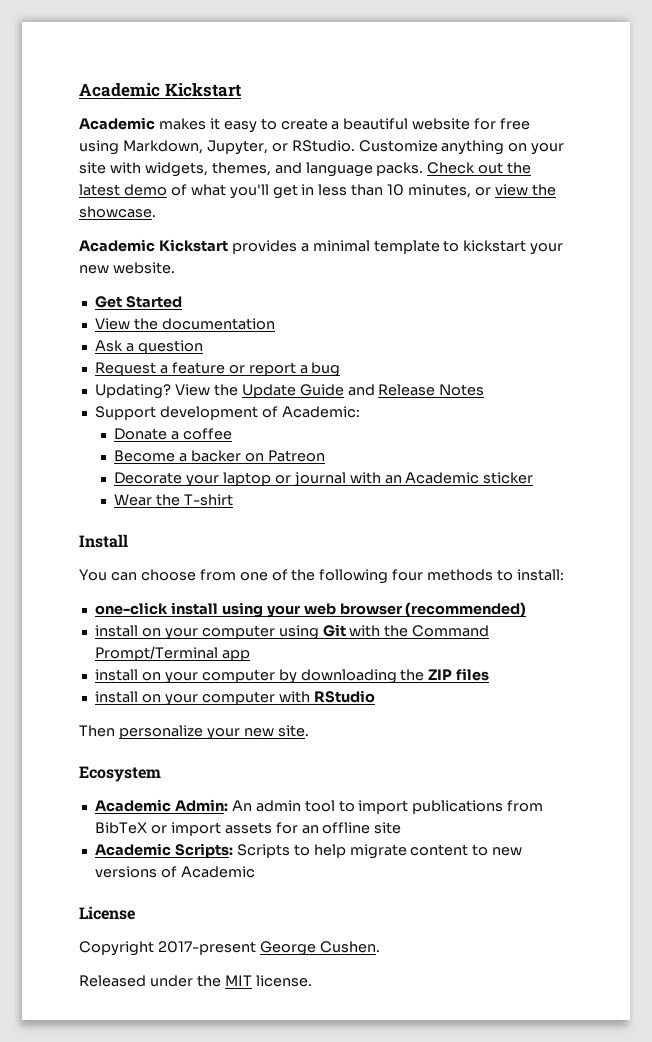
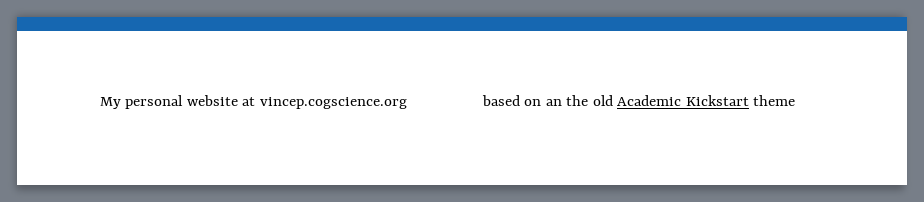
[79,83,241,97] [79,117,531,133] [79,140,565,155] [79,162,532,177] [79,184,556,199] [79,206,156,218] [79,239,564,255] [79,262,175,274] [94,296,182,308] [94,318,275,330] [94,340,203,354] [94,362,341,377] [94,384,485,399] [94,406,360,420] [114,428,232,440] [114,450,325,462] [114,472,534,487] [114,494,233,506] [79,534,128,548] [79,569,565,584] [94,602,527,618] [94,624,490,640] [94,646,250,661] [94,668,490,684] [94,690,375,706] [79,725,309,740] [79,766,161,782] [94,799,544,814] [94,822,402,836] [94,843,523,859] [94,866,255,878] [79,906,135,920] [79,941,380,956] [79,975,312,987] Academic Kickstart // Academic makes it easy to create a beautiful website for free using Markdown, Jupyter, or RStudio. Customize anything on your site with widgets, themes, and language packs. Check out the latest demo of what you'll get in less than 10 minutes, or view the showcase. // Academic Kickstart provides a minimal template to kickstart your new website. // Get Started // View the documentation // Ask a question // Request a feature or report a bug // Updating? View the Update Guide and Release Notes // Support development of Academic: // Donate a coffee // Become a backer on Patreon // Decorate your laptop or journal with an Academic sticker // Wear the T-shirt // Install // You can choose from one of the following four methods to install: // one-click install using your web browser (recommended) // install on your computer using Git with the Command Prompt/Terminal app // install on your computer by downloading the ZIP files // install on your computer with RStudio // Then personalize your new site. // Ecosystem // Academic Admin: An admin tool to import publications from BibTeX or import assets for an offline site // Academic Scripts: Scripts to help migrate content to new versions of Academic // License // Copyright 2017-present George Cushen. // Released under the MIT license. -> [100,95,796,109] My personal website at vincep.cogscience.org based on an the old Academic Kickstart theme

